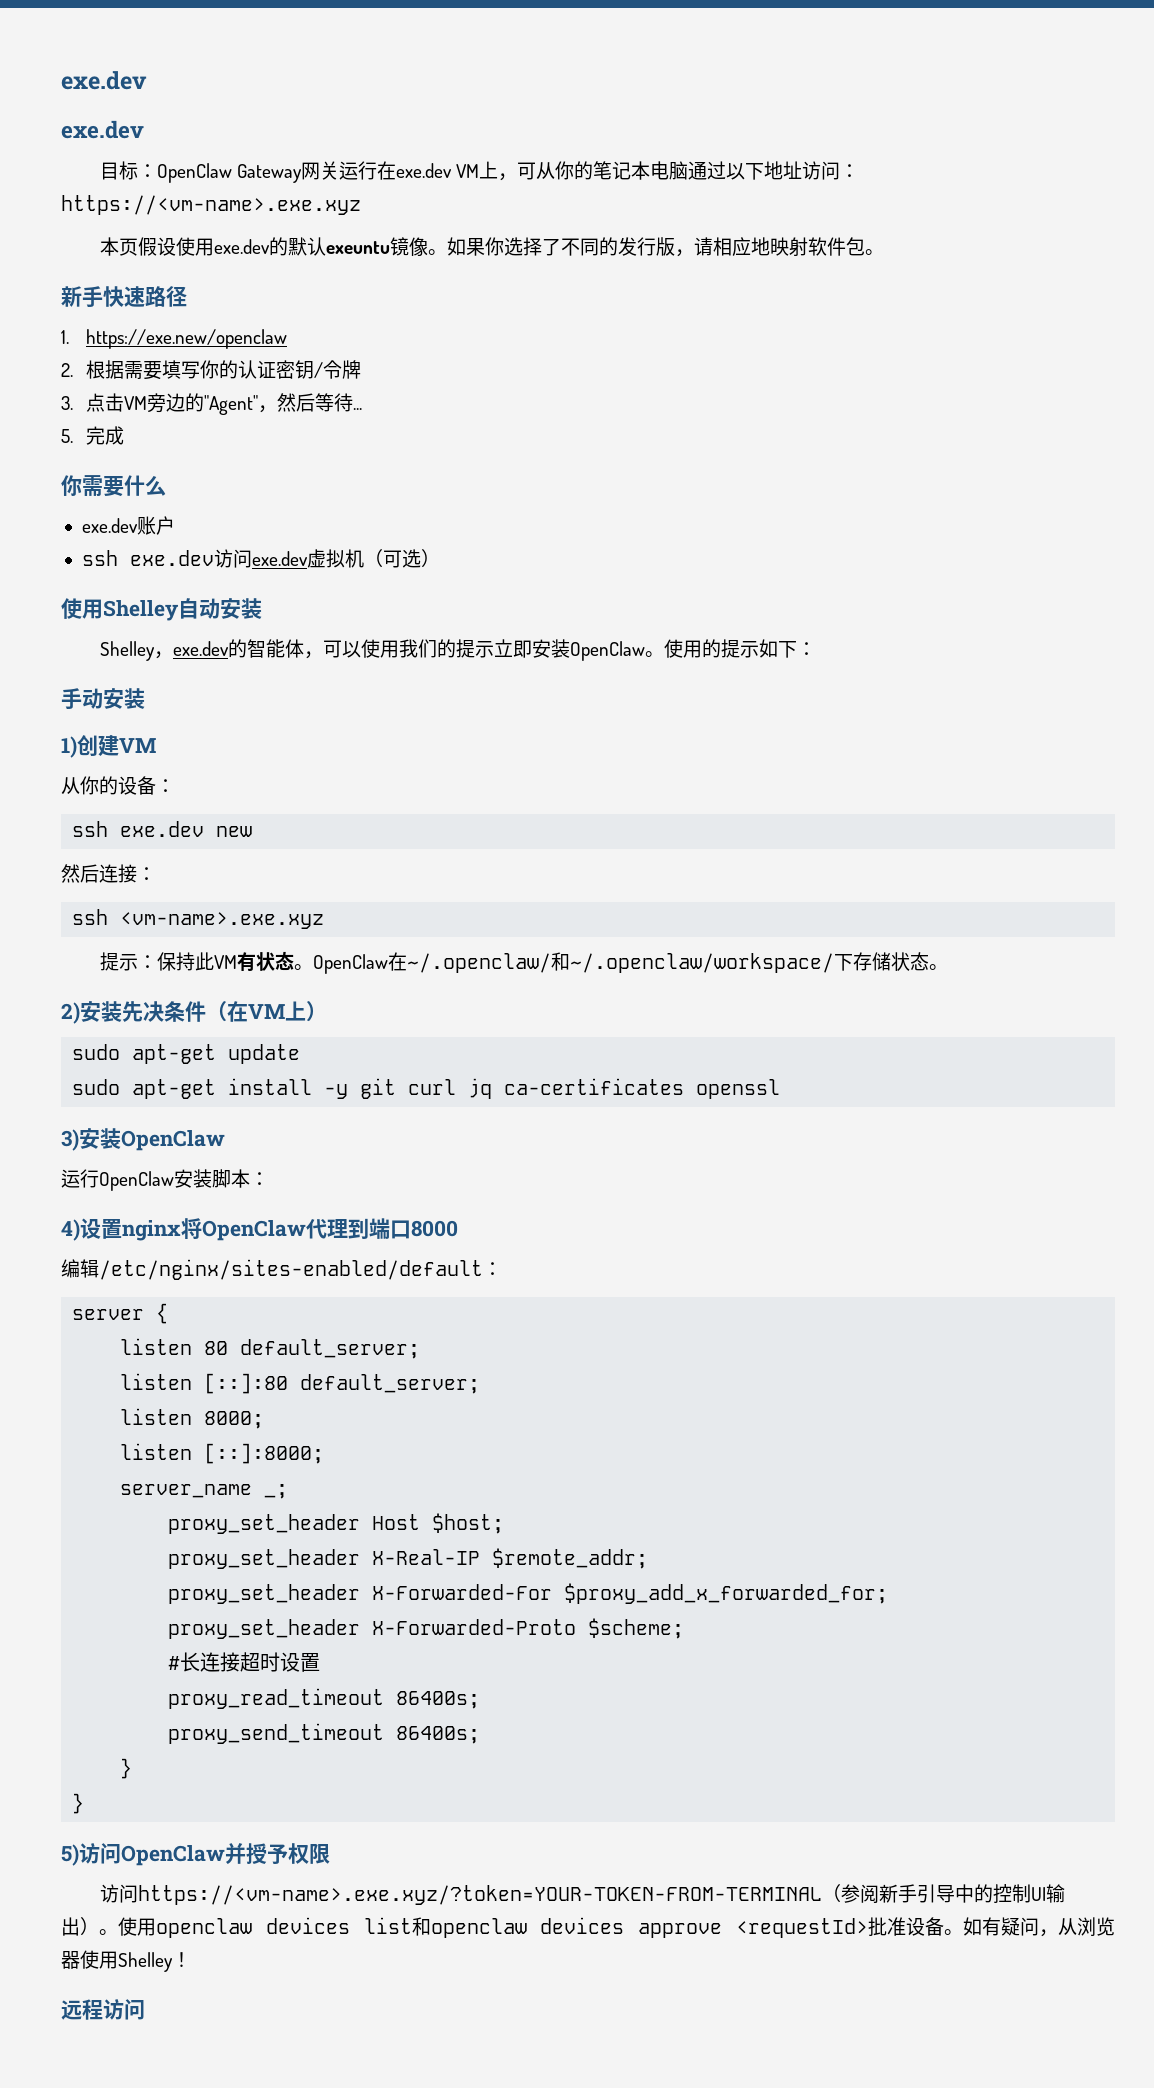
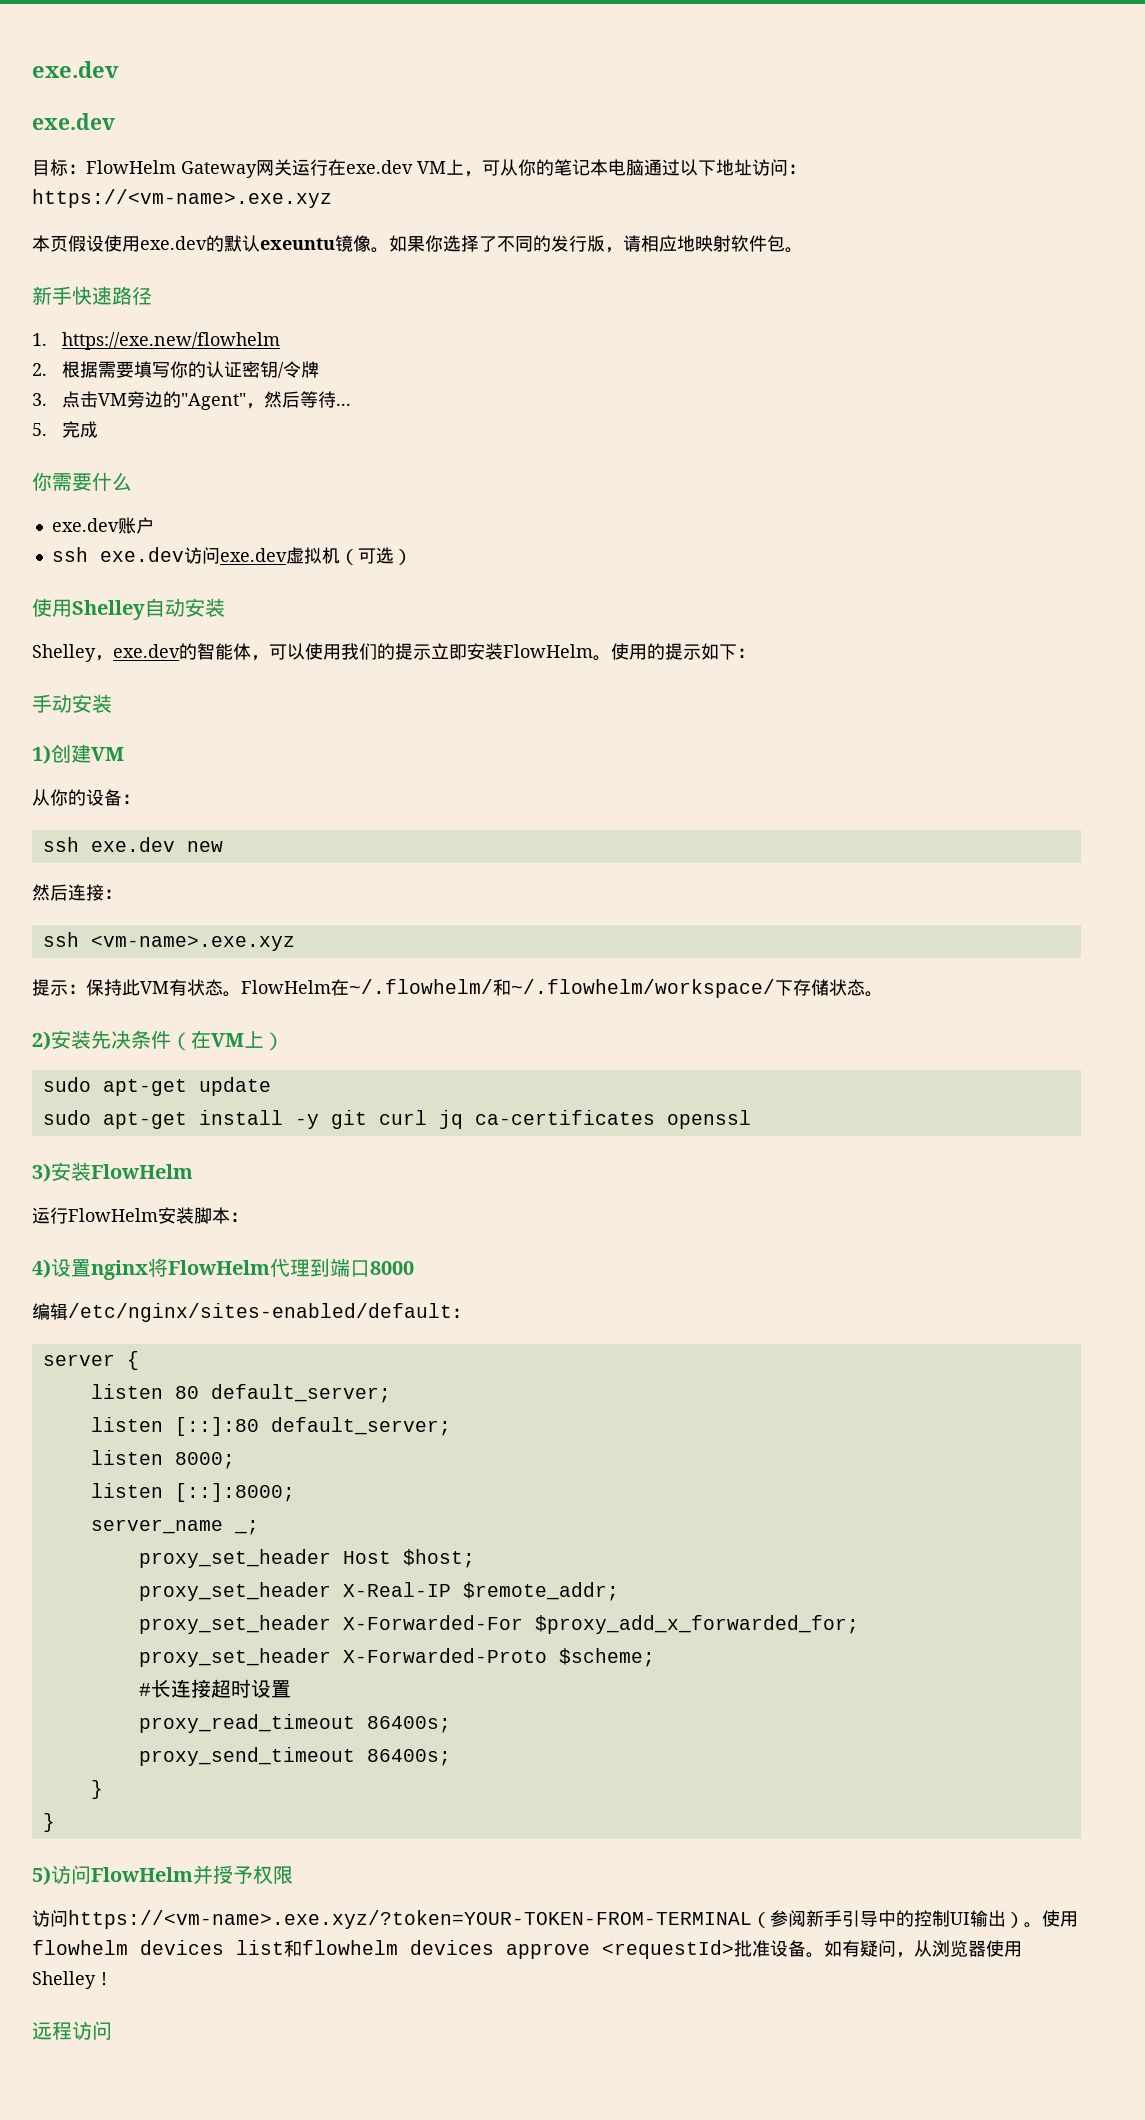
[156,163,232,183] OpenClaw -> [86,160,176,174] FlowHelm
[85,329,287,349] https://exe.new/openclaw -> [62,332,281,350] https://exe.new/flowhelm
[569,641,645,661] OpenClaw -> [503,644,593,658] FlowHelm
[312,952,834,974] OpenClaw在~/.openclaw/和~/.openclaw/workspace/ -> [241,979,775,998] FlowHelm在~/.flowhelm/和~/.flowhelm/workspace/
[121,1130,225,1151] [61,1169,174,1191] OpenClaw // 运行OpenClaw -> [91,1164,193,1179] [32,1207,158,1224] FlowHelm // 运行FlowHelm
[202,1220,306,1241] OpenClaw -> [168,1260,270,1275] FlowHelm
[121,1845,225,1866] OpenClaw -> [91,1867,193,1882] FlowHelm
[156,1918,252,1938] openclaw -> [32,1940,128,1955] flowhelm
[430,1918,527,1938] openclaw -> [302,1940,398,1955] flowhelm

